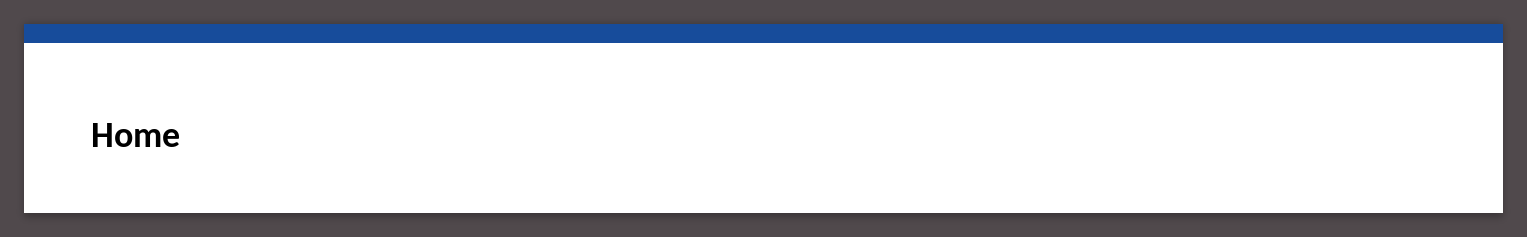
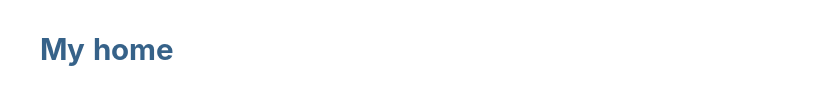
[91,123,180,147] Home -> [40,38,174,66] My home

